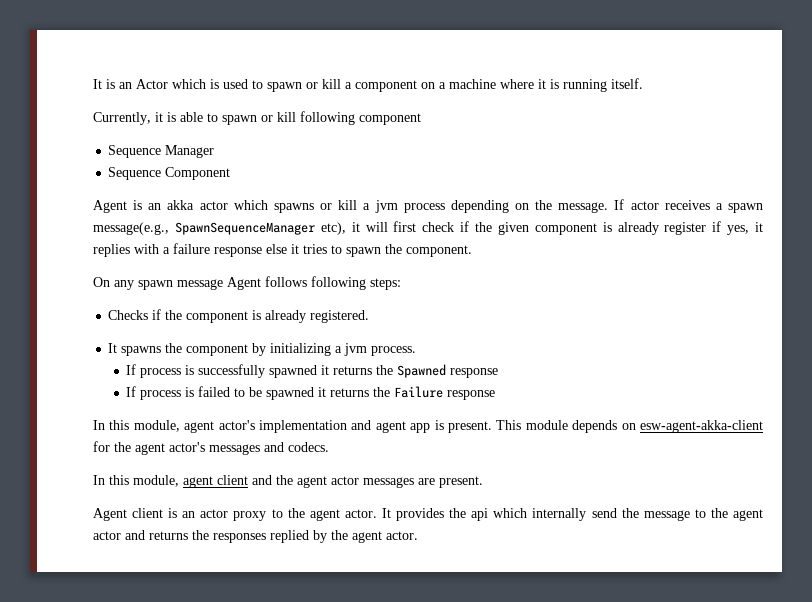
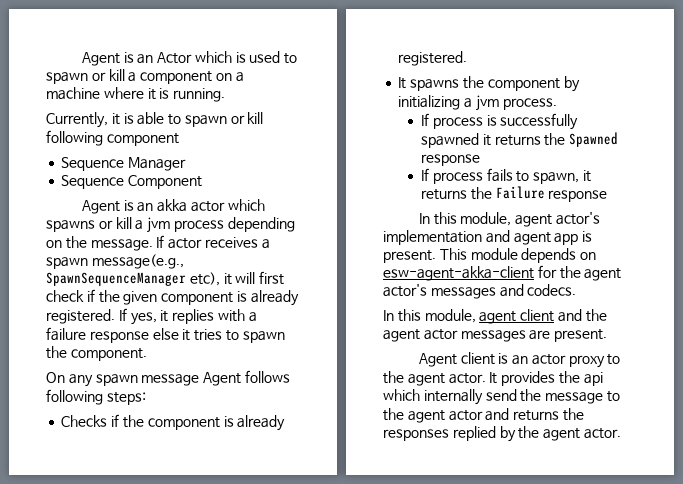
[93,79,102,89] It -> [81,52,120,66] Agent
[563,78,643,92] running itself. -> [173,88,226,102] running.
[664,221,722,235] register if -> [46,308,127,324] registered. If
[185,386,315,400] is failed to be spawned -> [486,168,580,184] fails to spawn,

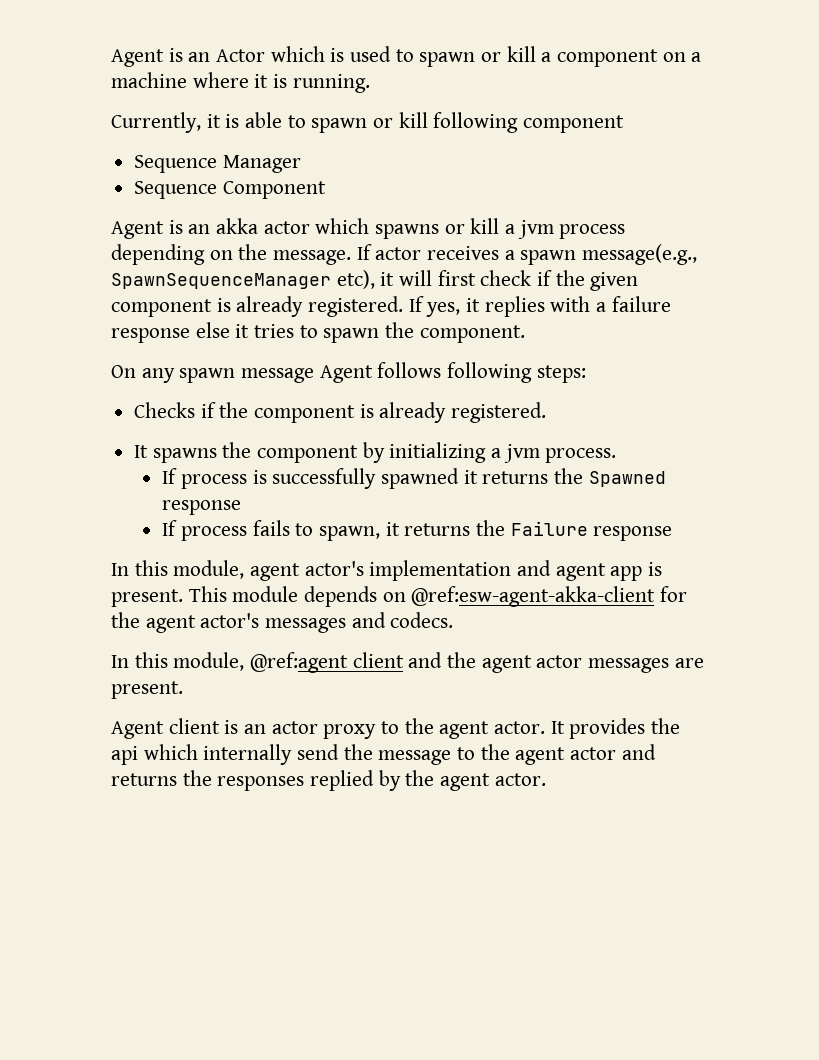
[383,266,534,281] esw-agent-akka-client -> [411,586,656,607] @ref:esw-agent-akka-client
[479,311,517,324] agent -> [250,652,349,673] @ref:agent

